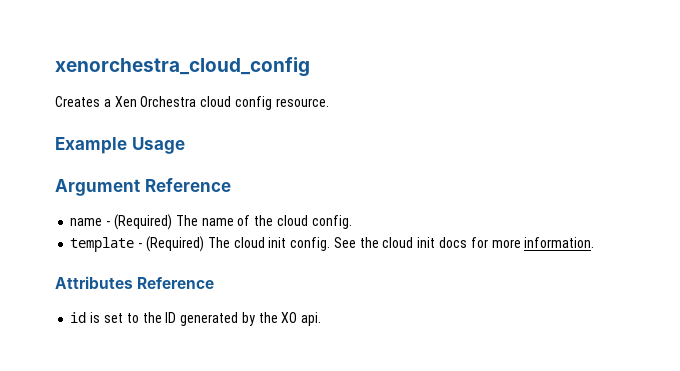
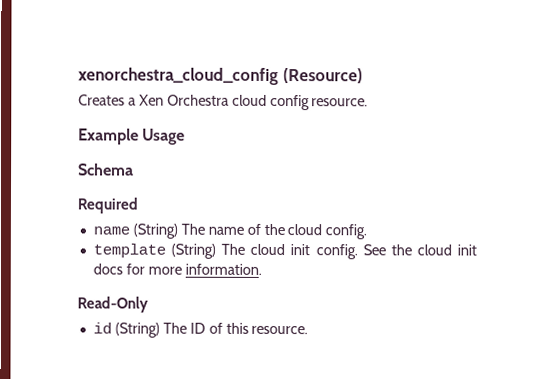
(310, 67) none -> [282,68,363,84] (Resource)
[55,178,231,196] [70,214,172,230] Argument Reference // name - (Required) -> [78,163,134,176] [77,197,138,214] [92,223,178,239] Schema // Required // name (String)
[138,236,204,252] - (Required) -> [171,243,217,259] (String)
[55,276,215,289] Attributes Reference -> [77,296,149,313] Read-Only
[90,312,322,326] is set to the ID generated by the XO api. -> [114,322,309,338] (String) The ID of this resource.

